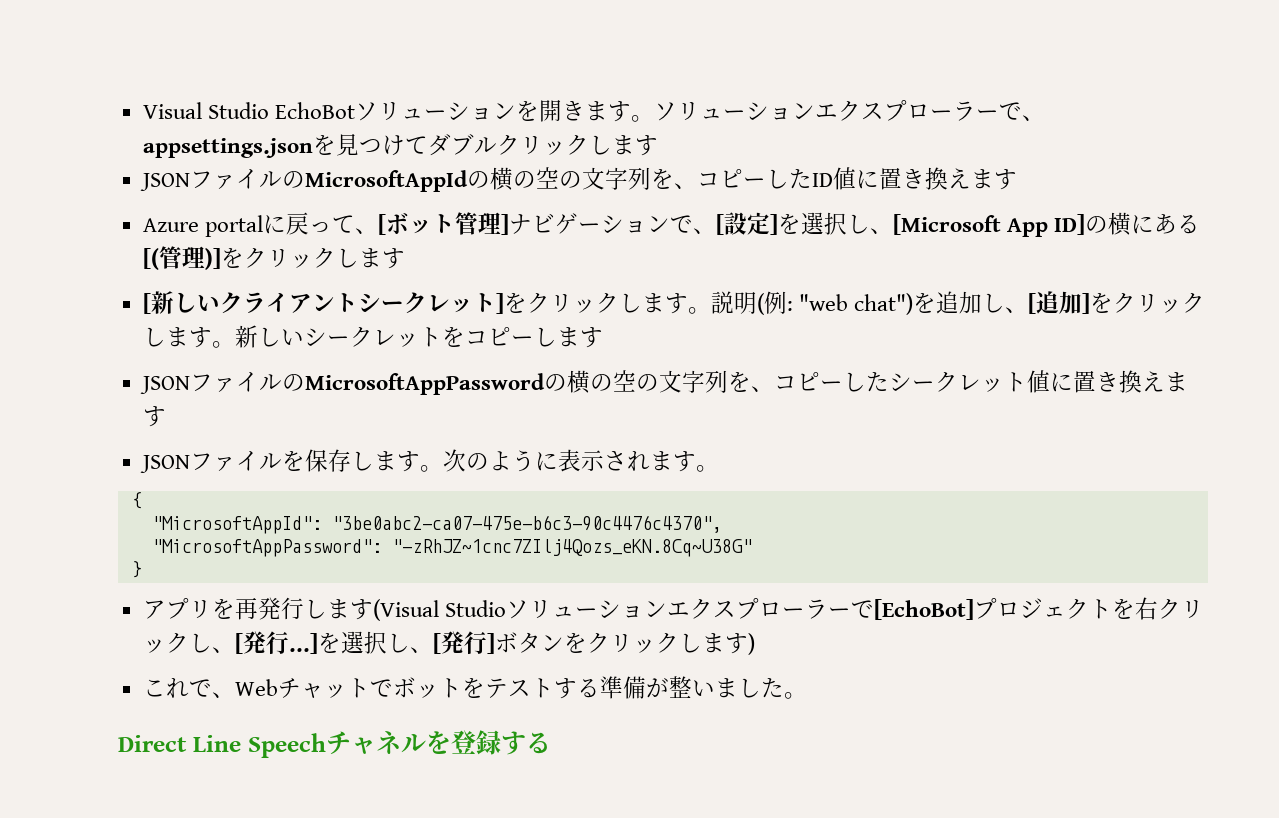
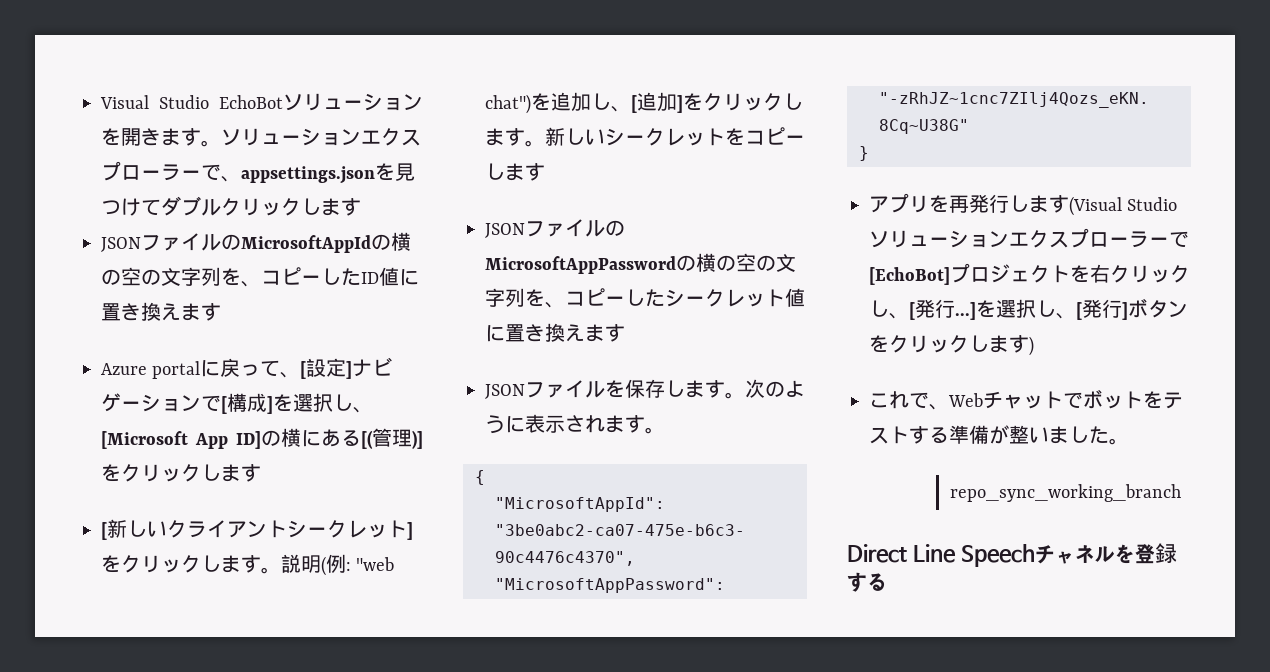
[385,212,501,235] ボット管理 -> [306,358,347,377] 設定
[692,212,770,235] 、[設定 -> [221,393,267,414] [構成
(807, 695) none -> [950,484,1182,502] // repo_sync_working_branch

